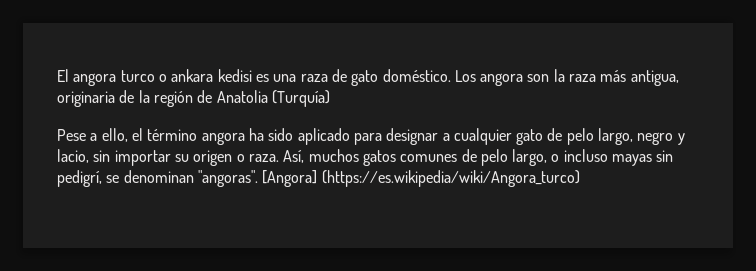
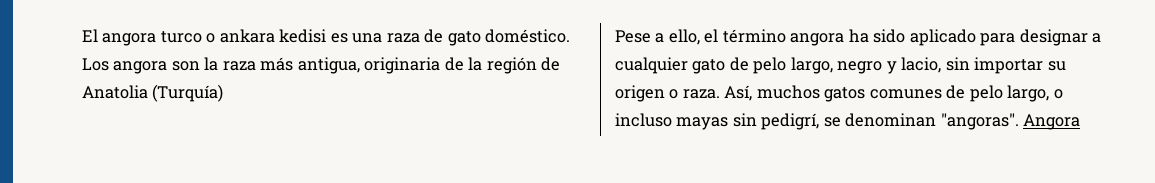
[262,170,580,187] [Angora] (https://es.wikipedia/wiki/Angora_turco) -> [1023,114,1081,130] Angora

